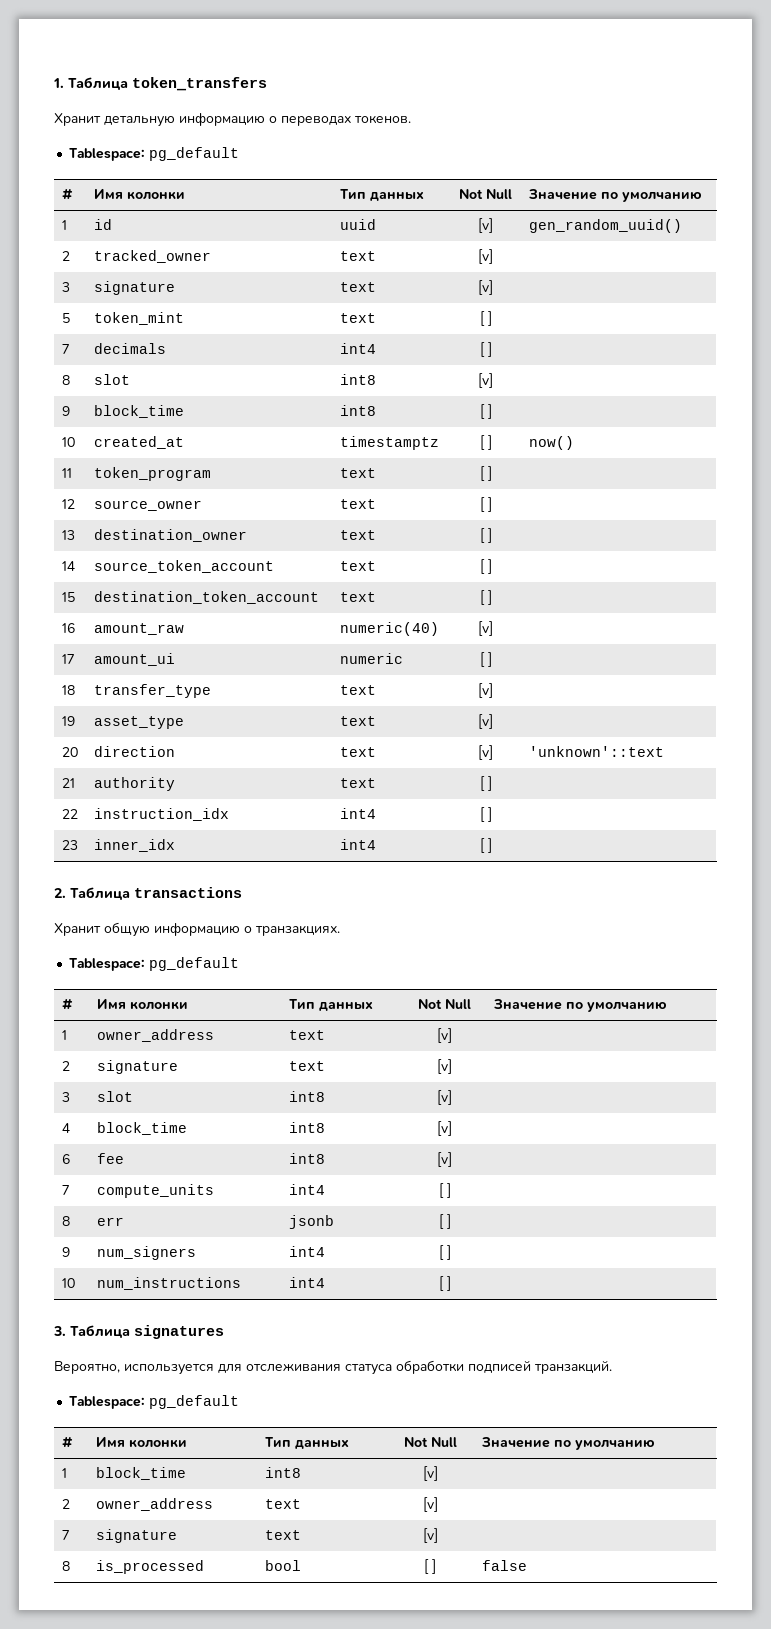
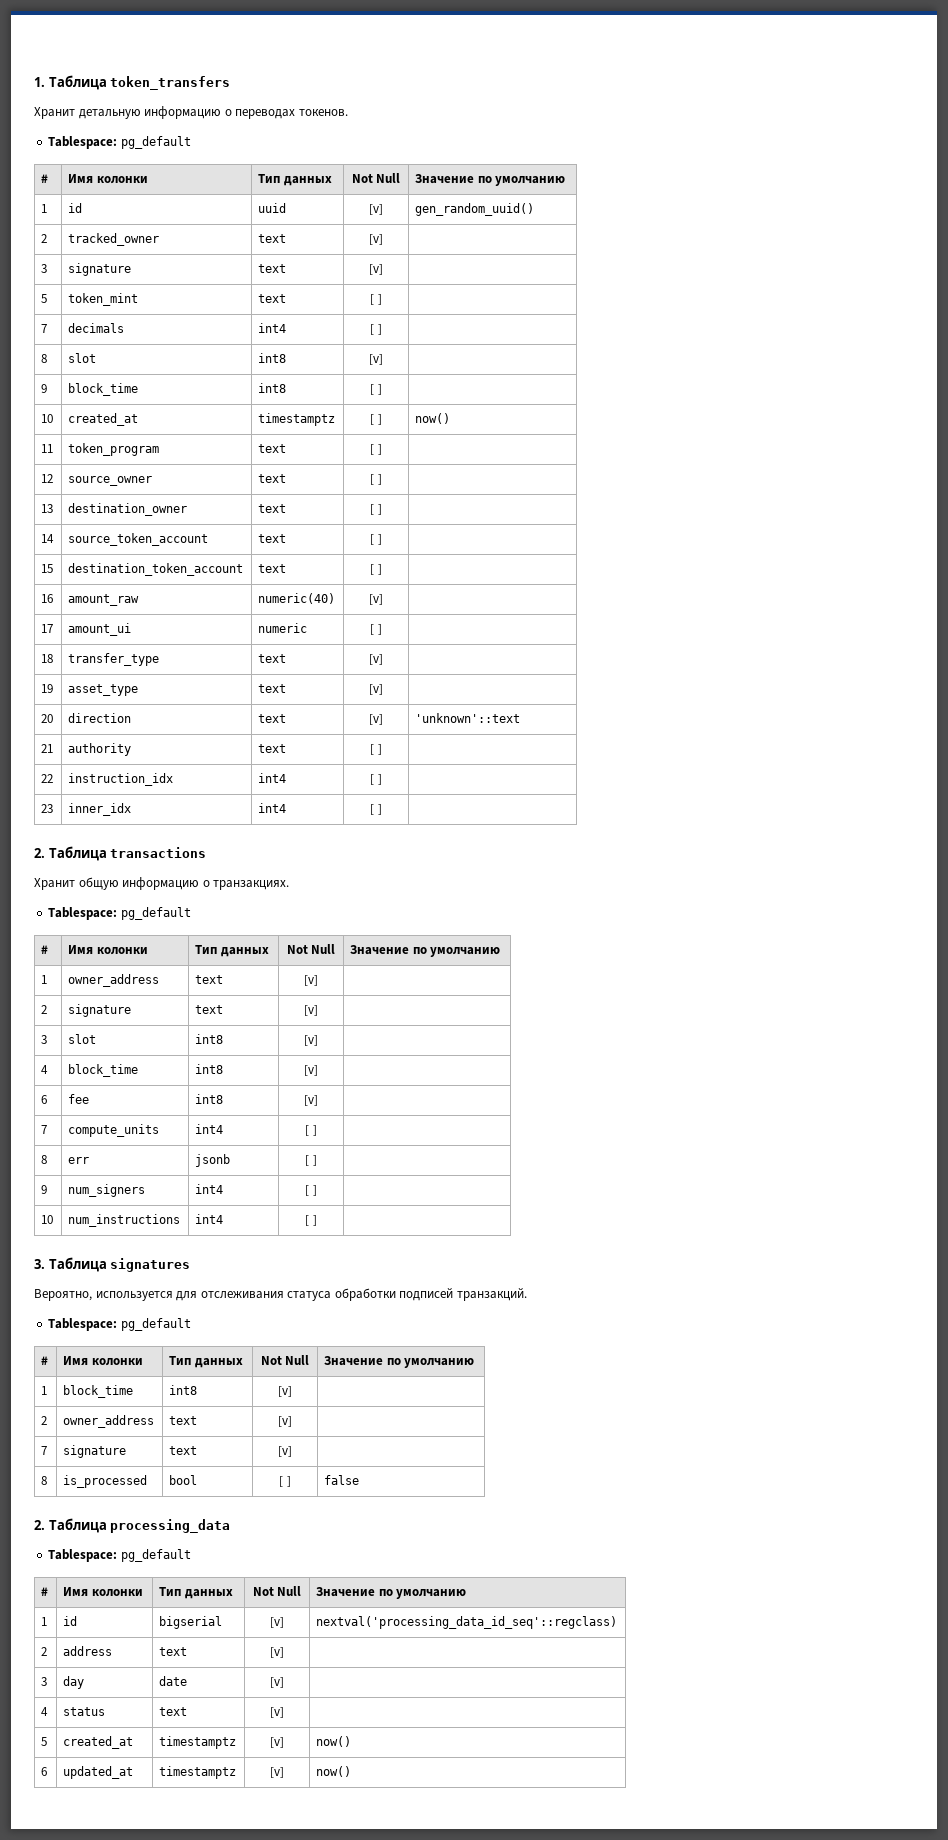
(527, 1565) none -> [34,1518,231,1533] [48,1549,191,1562] [41,1587,49,1596] [63,1587,143,1597] [159,1587,233,1599] [252,1586,302,1596] [316,1587,467,1599] [41,1617,48,1626] [63,1616,78,1626] [159,1616,223,1629] [270,1617,284,1628] [316,1616,618,1629] [41,1647,48,1656] [63,1646,113,1656] [159,1647,188,1656] [270,1647,284,1658] [41,1677,48,1686] [63,1676,85,1689] [159,1676,188,1686] [270,1677,284,1688] [41,1707,49,1716] [63,1707,106,1716] [159,1707,188,1716] [270,1707,284,1718] [41,1737,48,1746] [63,1736,134,1749] [159,1736,237,1749] [270,1737,284,1748] [316,1736,352,1747] [41,1767,48,1776] [63,1766,134,1779] [159,1766,237,1779] [270,1767,284,1778] [316,1766,352,1777] // 2. Таблица processing_data // Tablespace: pg_default // # | Имя колонки | Тип данных | Not Null | Значение по умолчанию // 1 | id | bigserial | [v] | nextval('processing_data_id_seq'::regclass) // 2 | address | text | [v] | // 3 | day | date | [v] | // 4 | status | text | [v] | // 5 | created_at | timestamptz | [v] | now() // 6 | updated_at | timestamptz | [v] | now()

